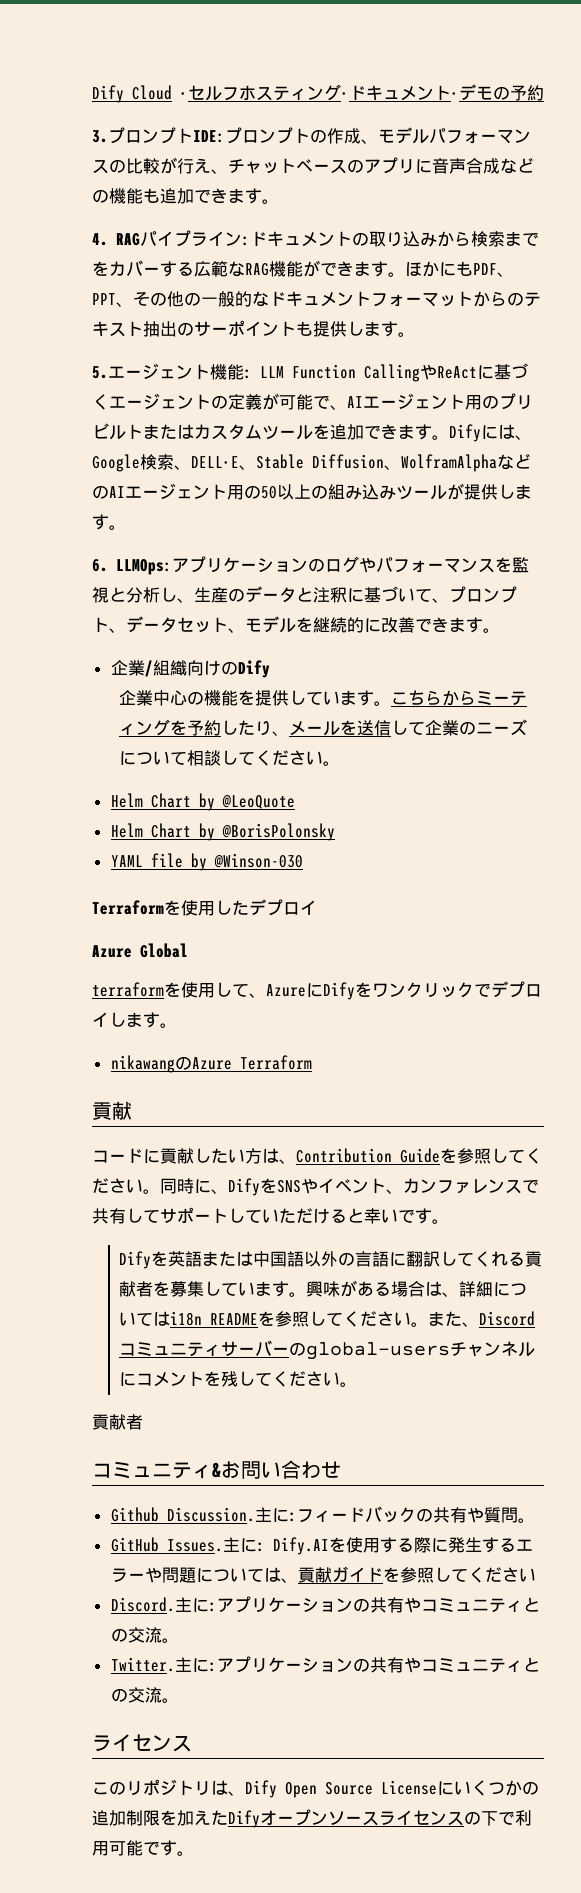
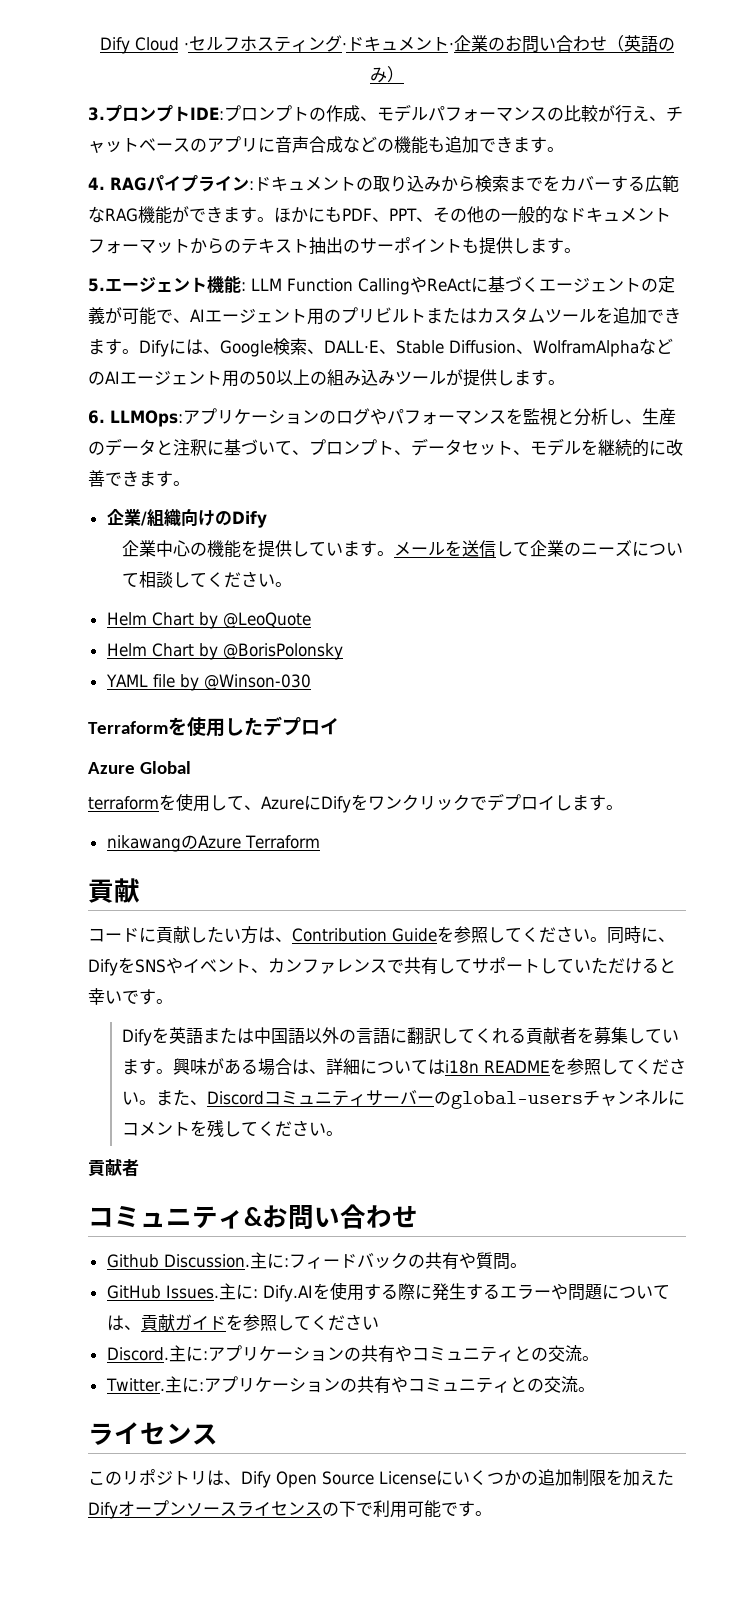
[459,84,544,101] デモの予約 -> [453,35,675,53] [370,66,404,83] 企業のお問い合わせ（英語のみ）
[191,456,239,468] DELL·E -> [324,340,379,353] DALL·E
[391,690,528,706] [119,719,290,736] こちらからミーティングを予約したり、 -> (394, 553) none

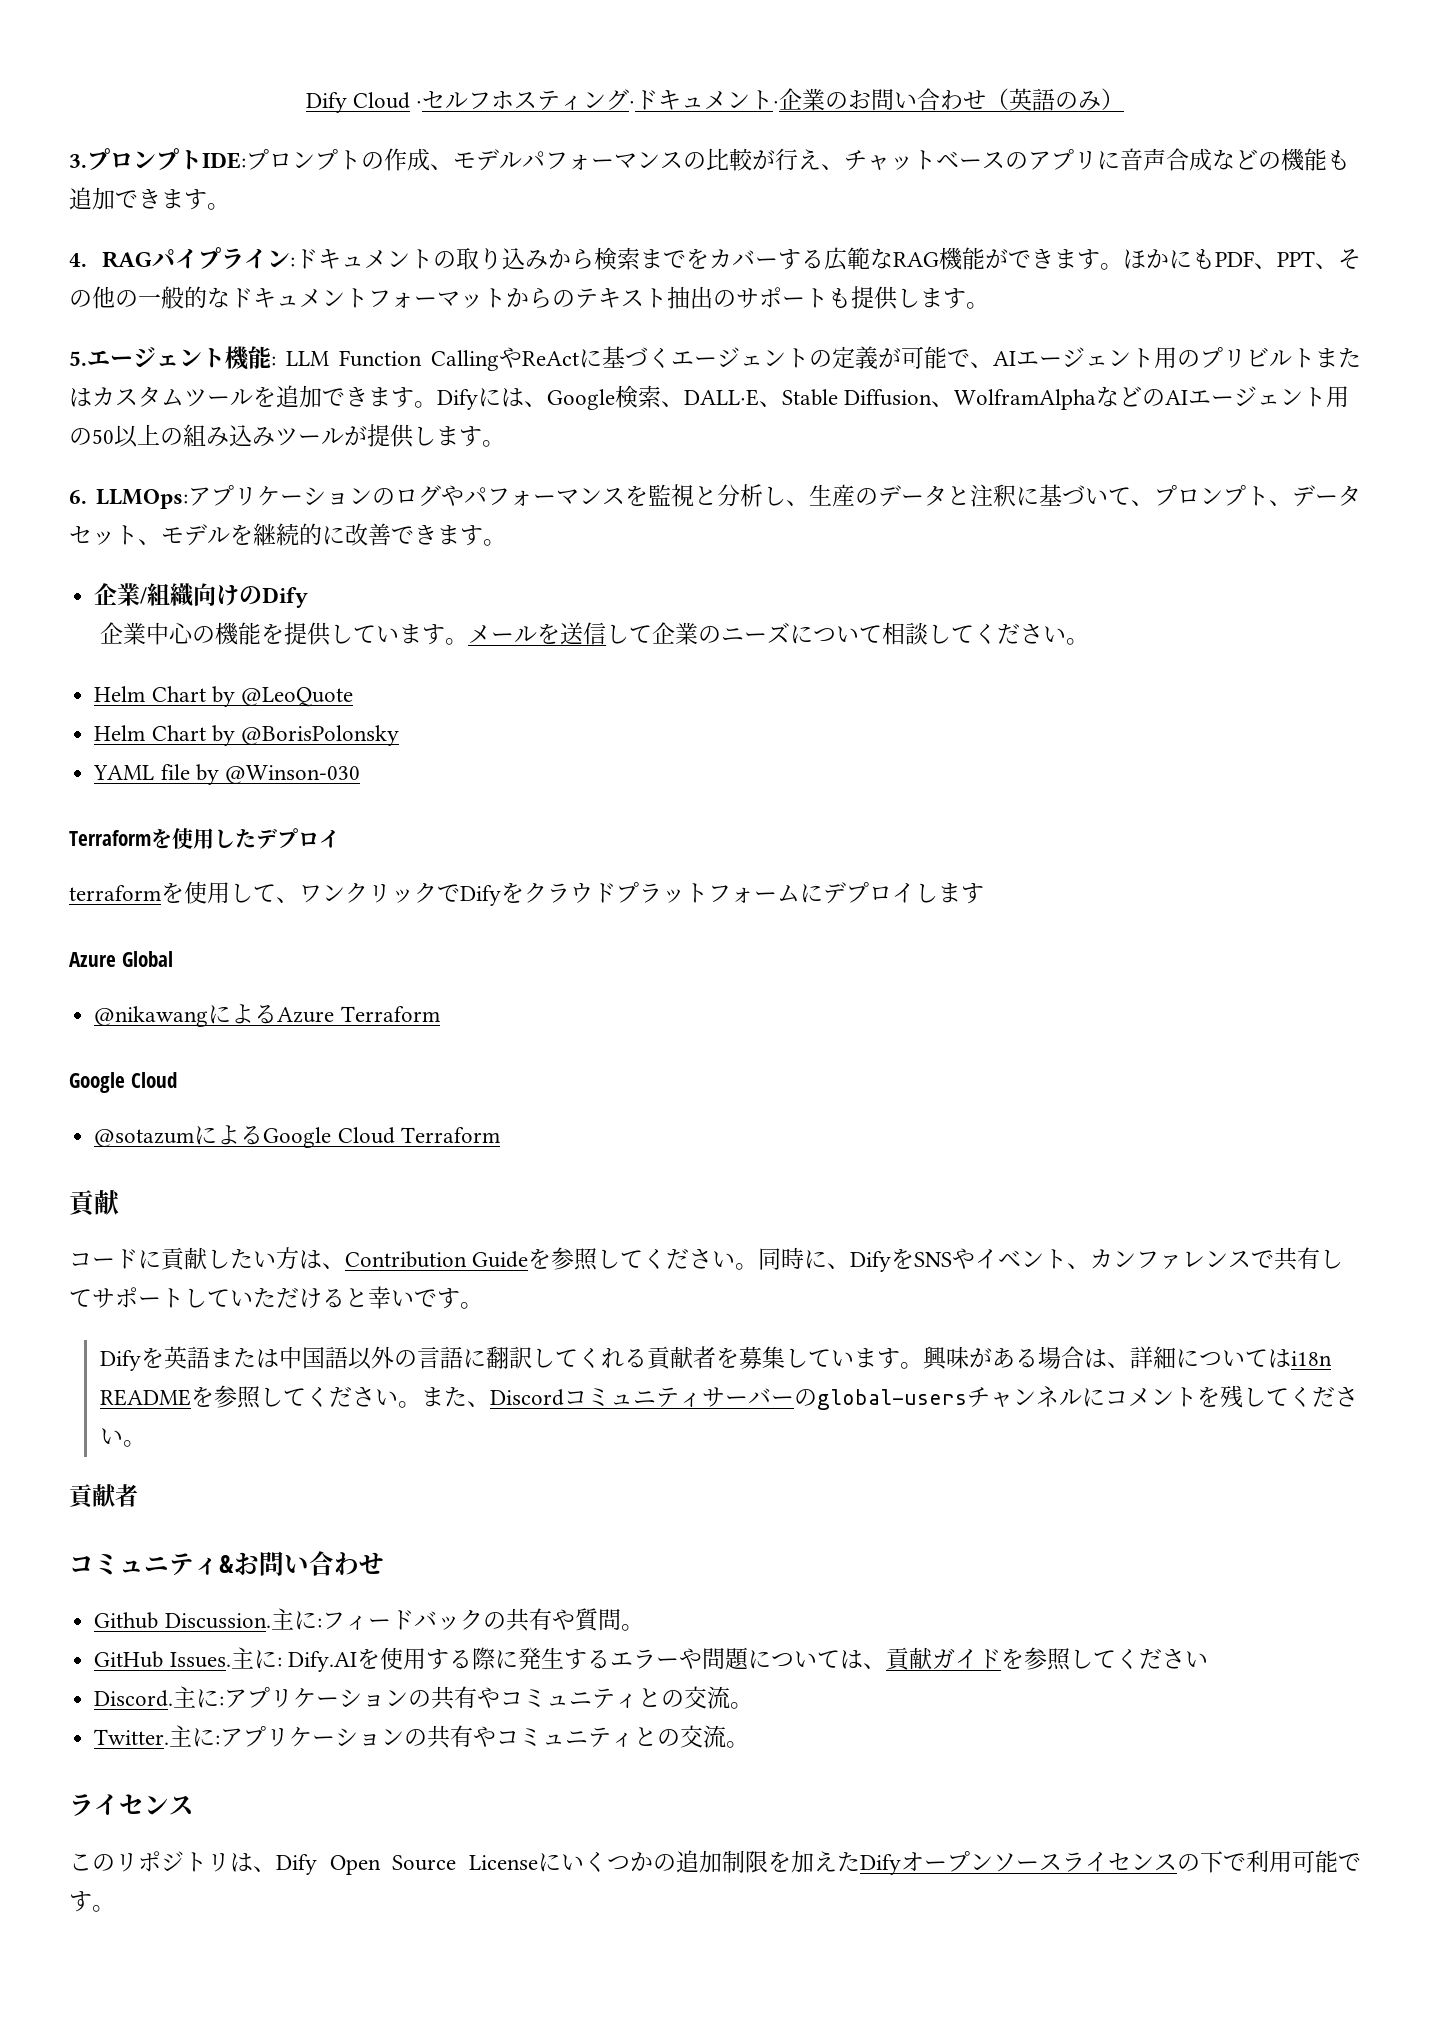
[377,237,445,253] ーポイン -> [759,287,805,308] ポー
[88,761,192,774] // Azure Global -> (340, 838) none
[261,794,368,813] AzureにDifyを -> (299, 900) none
[487,793,623,811] [106,835,241,852] デプロイします。 // nikawangのAzure -> [460,882,984,906] [69,951,173,967] [94,1004,440,1027] [69,1072,177,1093] [94,1125,395,1148] Difyをクラウドプラットフォームにデプロイします // Azure Global // @nikawangによるAzure Terraform // Google Cloud // @sotazumによるGoogle Cloud

